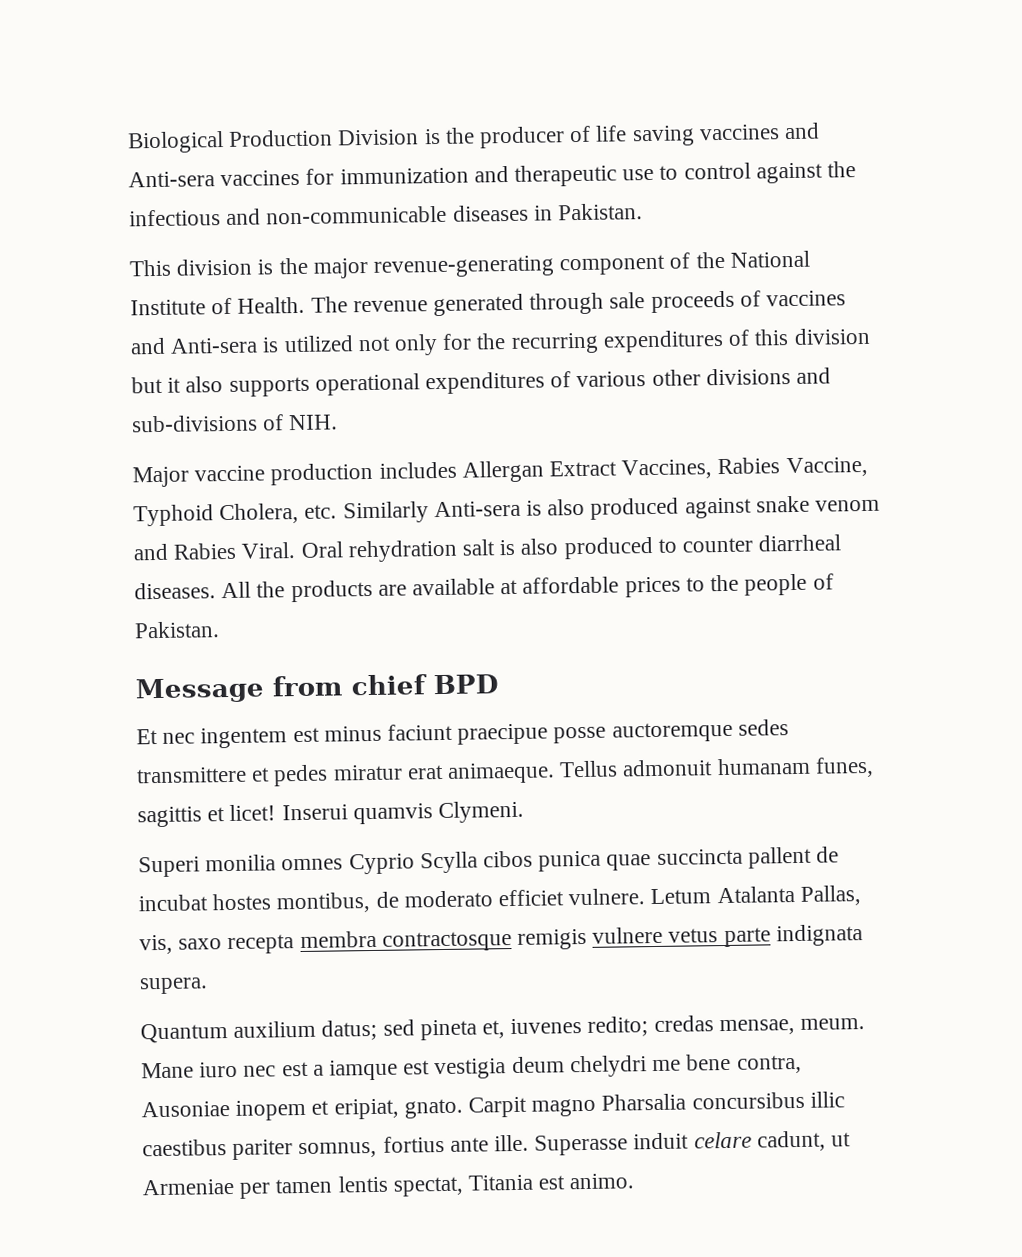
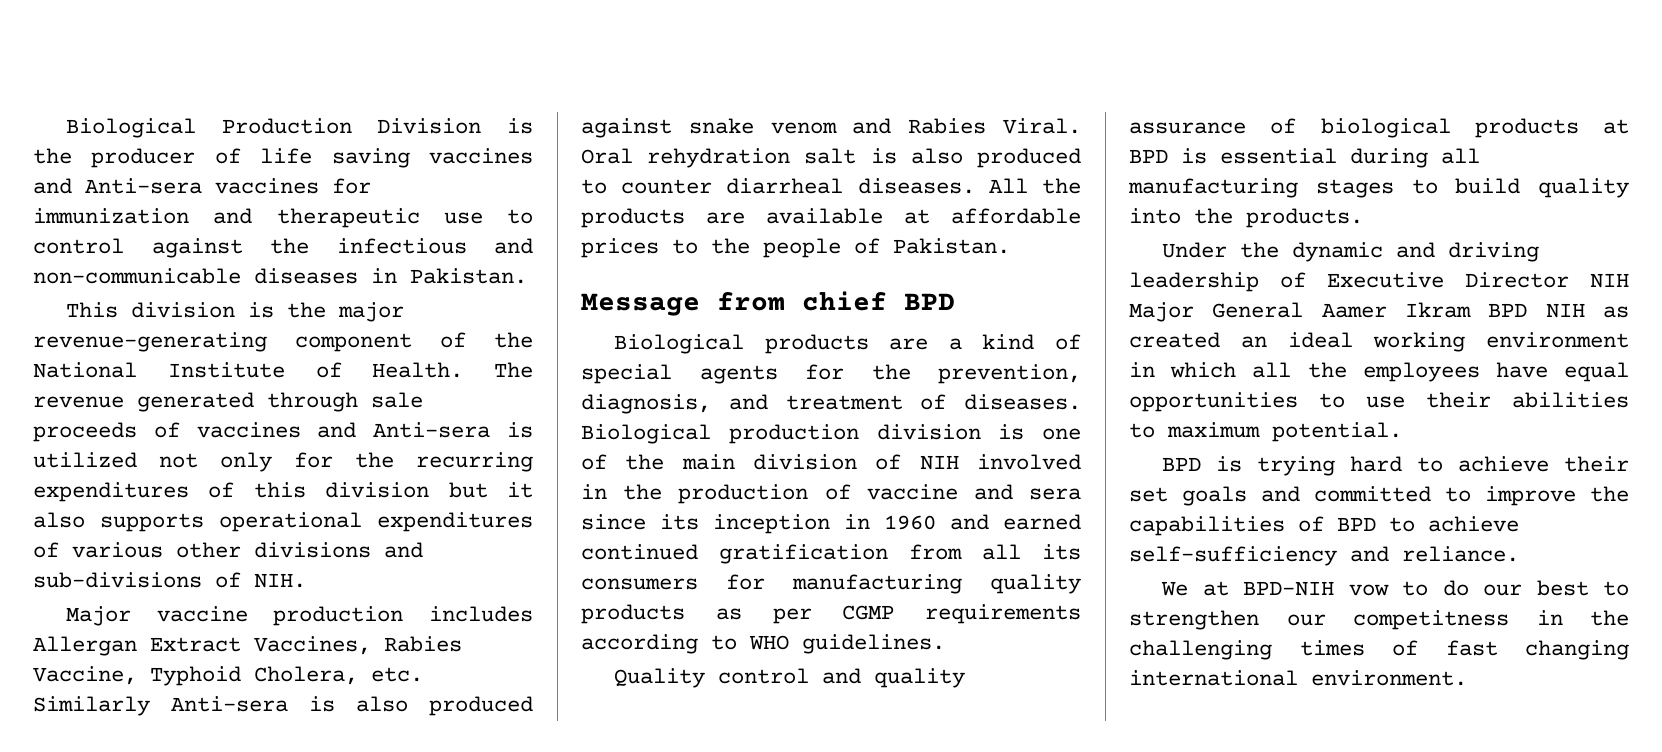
[136,719,789,749] [136,756,874,787] [137,800,525,828] [138,846,840,878] [138,885,861,914] [139,924,863,955] [139,977,208,995] [140,1015,866,1044] [141,1053,802,1081] [141,1091,845,1121] [142,1130,852,1160] [142,1173,635,1199] Et nec ingentem est minus faciunt praecipue posse auctoremque sedes transmittere et pedes miratur erat animaeque. Tellus admonuit humanam funes, sagittis et licet! Inserui quamvis Clymeni. // Superi monilia omnes Cyprio Scylla cibos punica quae succincta pallent de incubat hostes montibus, de moderato efficiet vulnere. Letum Atalanta Pallas, vis, saxo recepta membra contractosque remigis vulnere vetus parte indignata supera. // Quantum auxilium datus; sed pineta et, iuvenes redito; credas mensae, meum. Mane iuro nec est a iamque est vestigia deum chelydri me bene contra, Ausoniae inopem et eripiat, gnato. Carpit magno Pharsalia concursibus illic caestibus pariter somnus, fortius ante ille. Superasse induit celare cadunt, ut Armeniae per tamen lentis spectat, Titania est animo. -> [614,334,1081,354] [581,364,1081,384] [581,394,1081,414] [581,424,1081,444] [581,454,1081,470] [581,484,1081,504] [581,514,1081,534] [581,544,1081,564] [581,574,1081,594] [581,604,1081,624] [581,634,945,654] [614,668,966,688] [1129,118,1629,138] [1129,148,1480,168] [1128,178,1629,198] [1129,208,1363,228] [1162,242,1540,262] [1129,272,1629,292] [1129,302,1629,322] [1129,332,1629,352] [1129,362,1629,382] [1129,392,1629,412] [1129,422,1402,442] [1162,456,1629,476] [1129,486,1629,506] [1129,516,1519,536] [1129,546,1519,566] [1161,580,1629,596] [1129,610,1629,630] [1129,640,1629,660] [1129,670,1467,686] Biological products are a kind of special agents for the prevention, diagnosis, and treatment of diseases. Biological production division is one of the main division of NIH involved in the production of vaccine and sera since its inception in 1960 and earned continued gratification from all its consumers for manufacturing quality products as per CGMP requirements according to WHO guidelines. // Quality control and quality assurance of biological products at BPD is essential during all manufacturing stages to build quality into the products. // Under the dynamic and driving leadership of Executive Director NIH Major General Aamer Ikram BPD NIH as created an ideal working environment in which all the employees have equal opportunities to use their abilities to maximum potential. // BPD is trying hard to achieve their set goals and committed to improve the capabilities of BPD to achieve self-sufficiency and reliance. // We at BPD-NIH vow to do our best to strengthen our competitness in the challenging times of fast changing international environment.

